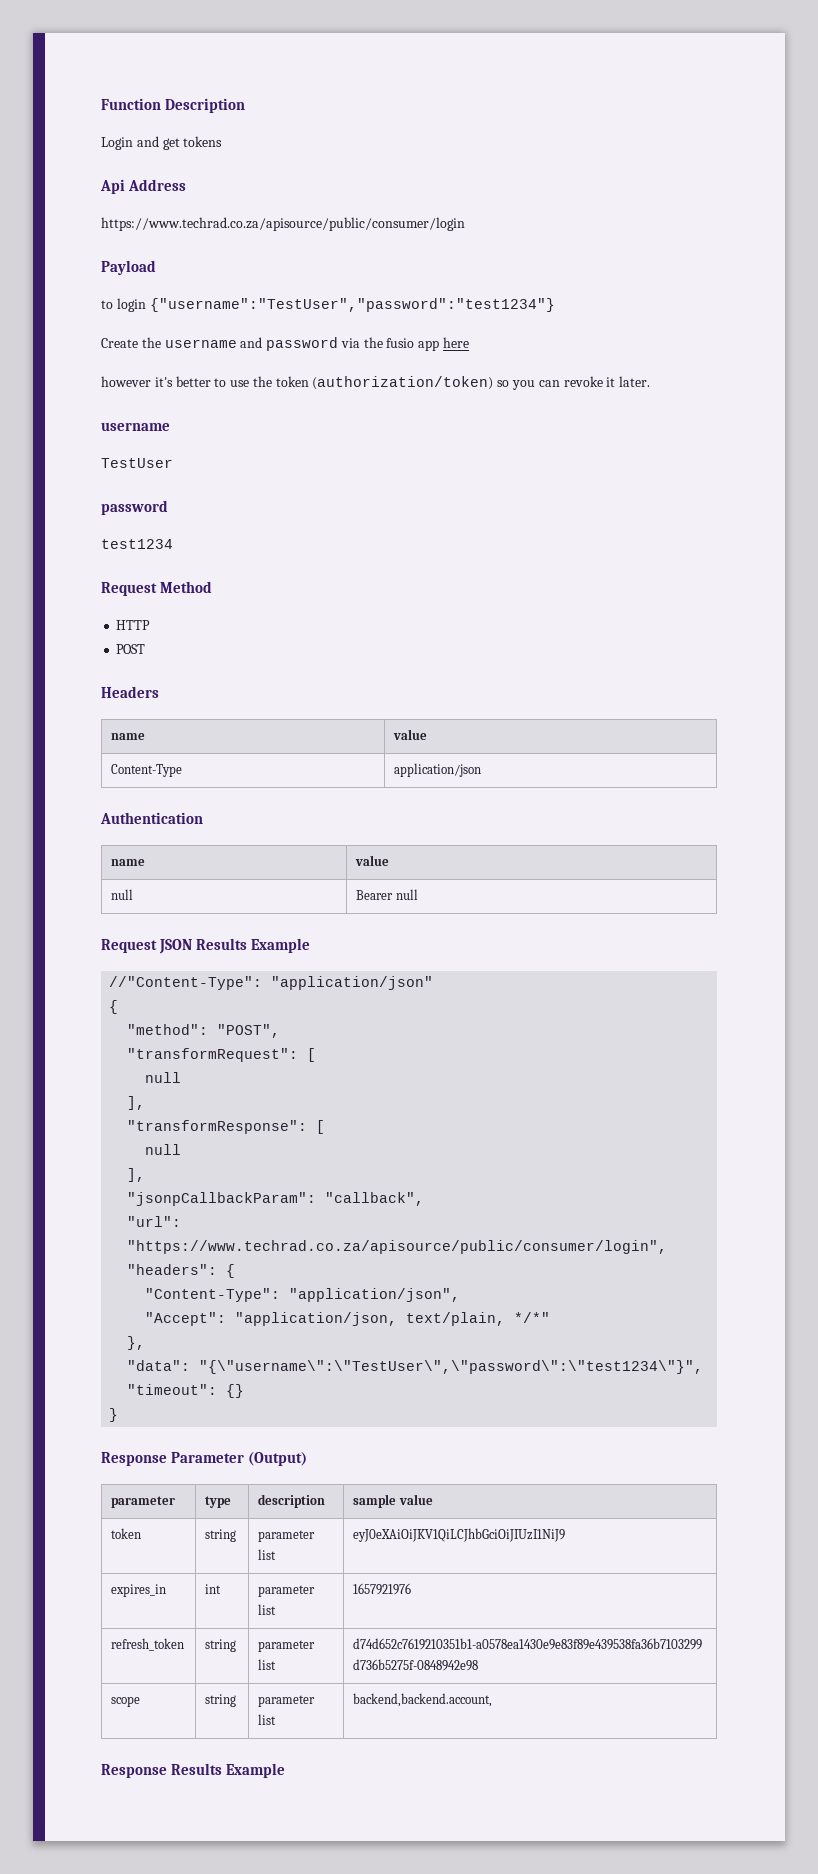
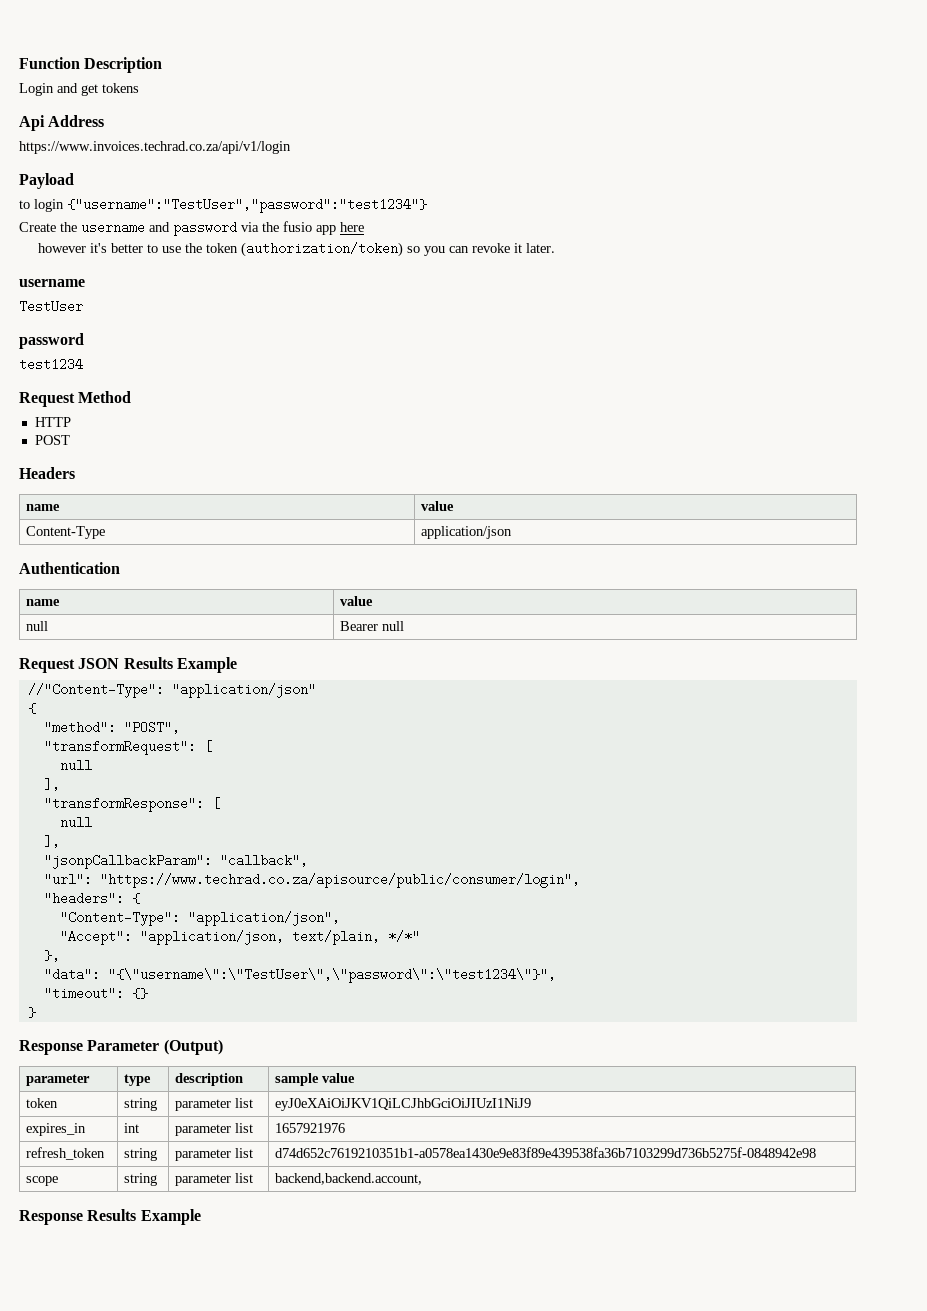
[101,217,465,231] https://www.techrad.co.za/apisource/public/consumer/login -> [19,141,291,154] https://www.invoices.techrad.co.za/api/v1/login

